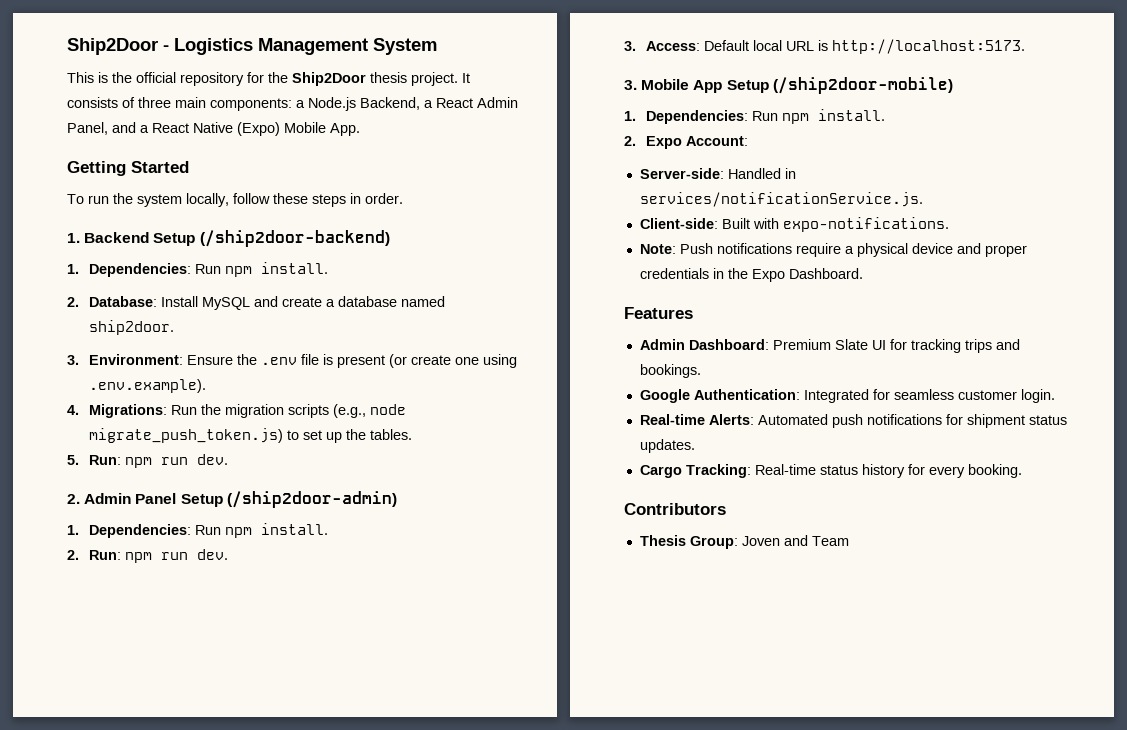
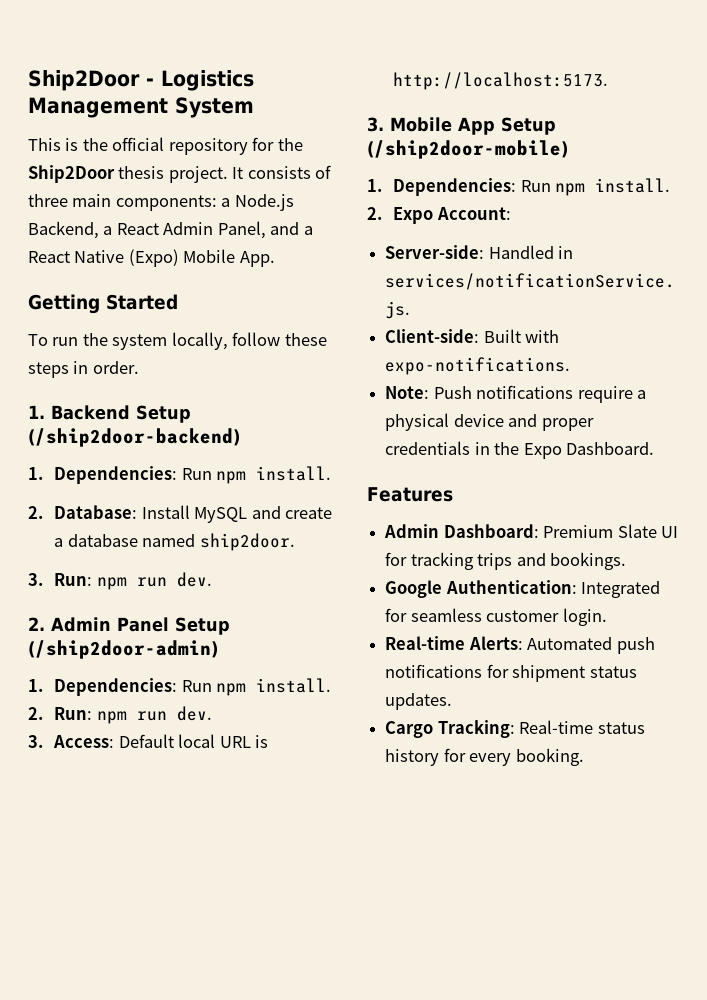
[88,354,517,368] [88,379,206,393] [67,404,406,418] [88,428,412,443] [67,455,79,465] Environment: Ensure the .env file is present (or create one using .env.example). // 4. Migrations: Run the migration scripts (e.g., node migrate_push_token.js) to set up the tables. // 5. -> (43, 579) none
[624,503,726,515] [639,535,849,549] // Contributors // Thesis Group: Joven and Team -> (584, 757) none

